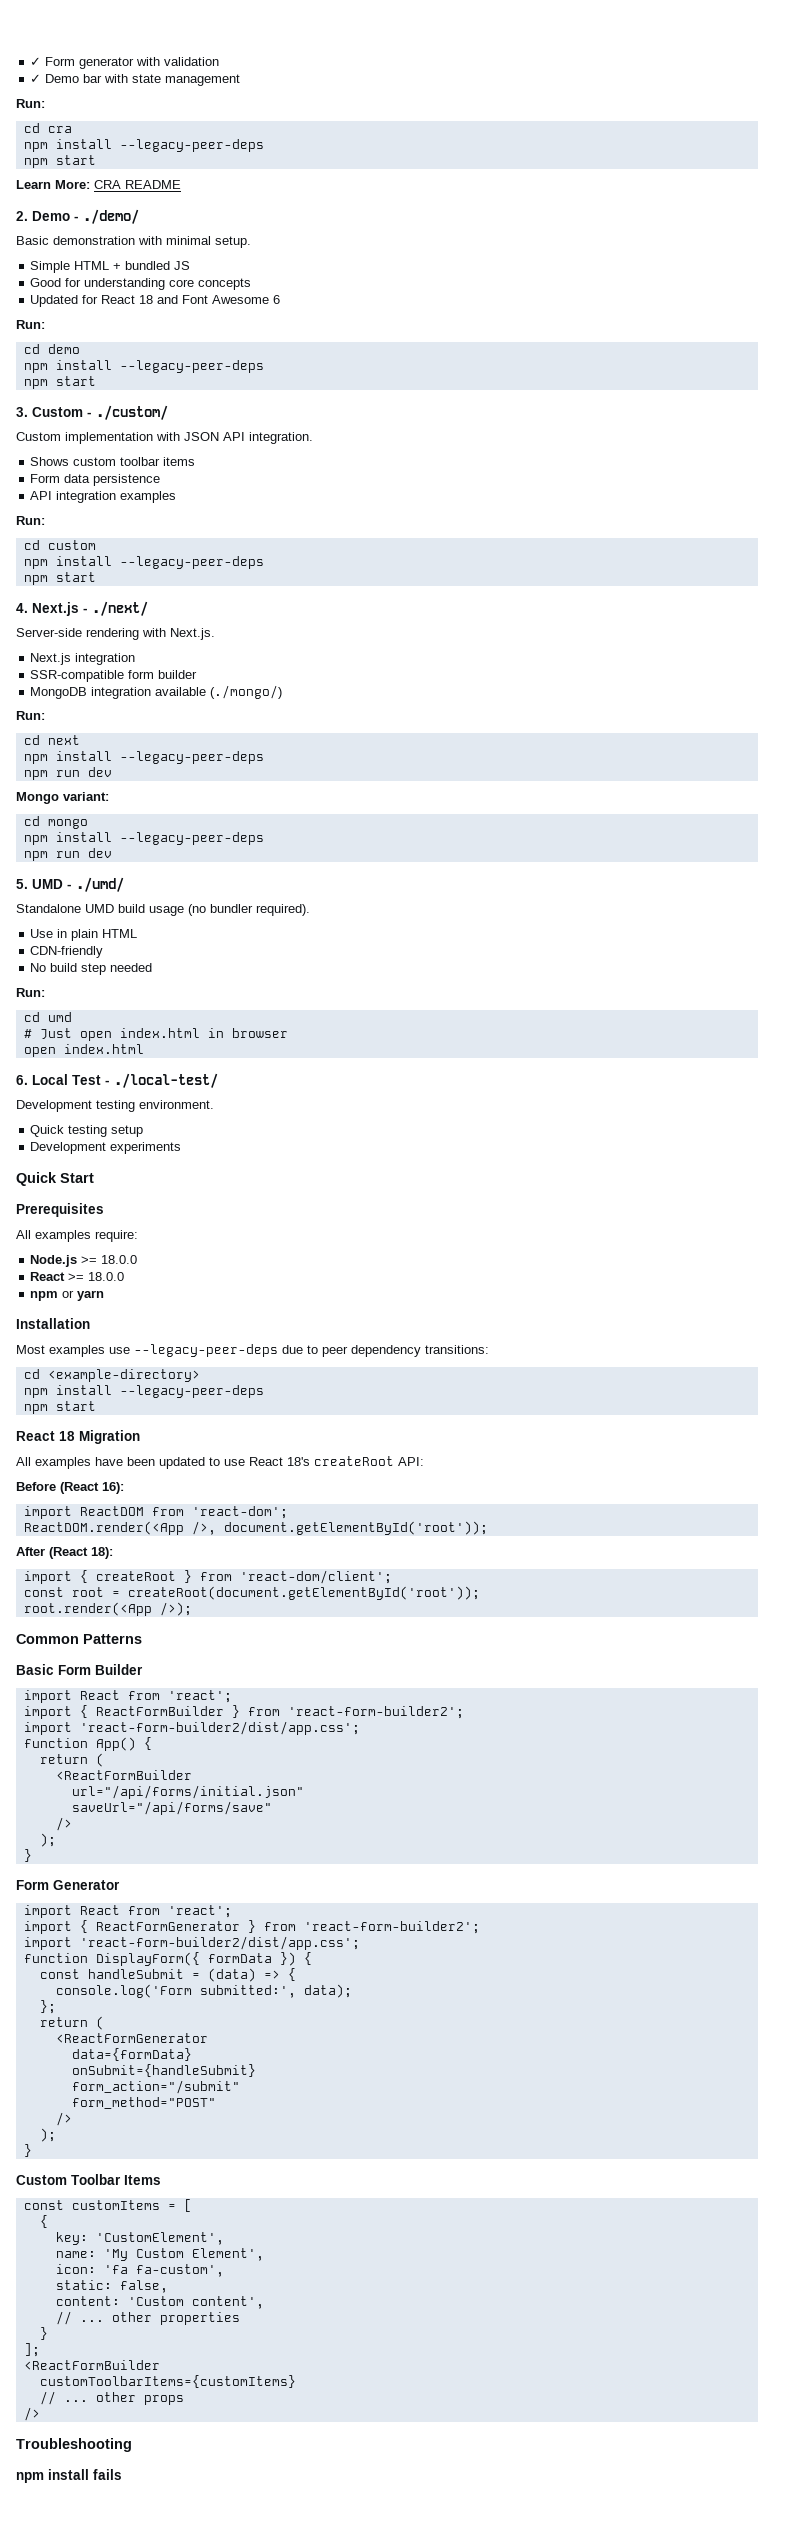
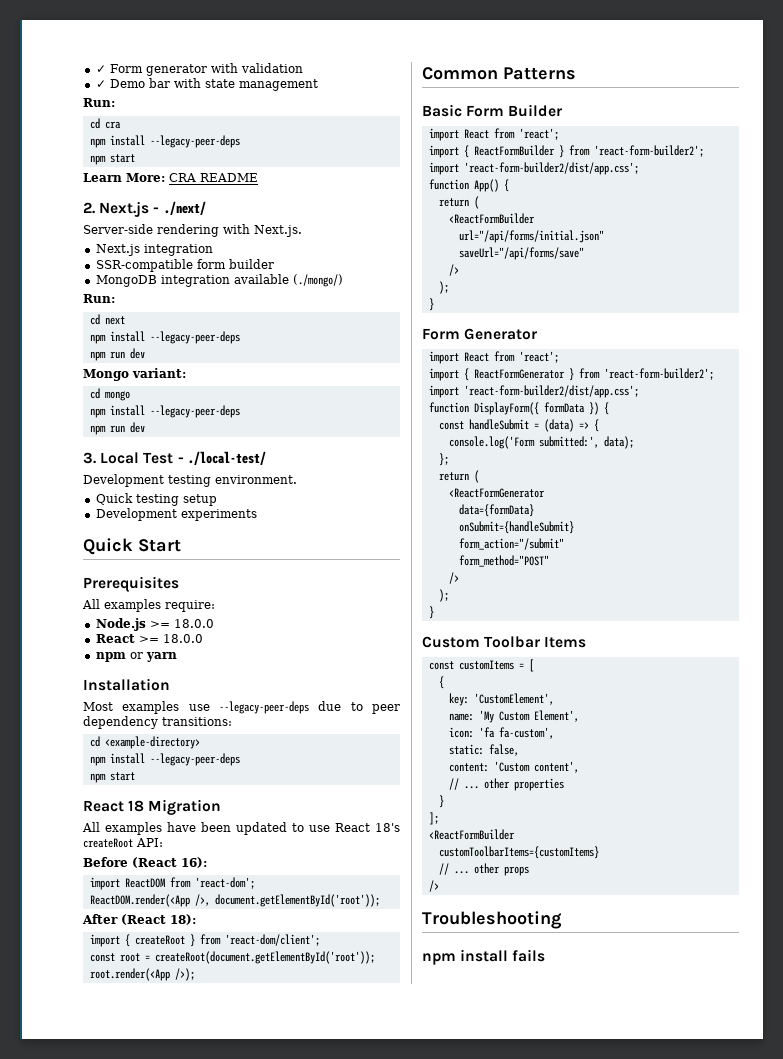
[32,209,139,224] [16,236,251,248] [30,261,191,273] [30,278,252,290] [30,295,281,307] [16,320,45,329] [23,344,80,354] [23,360,264,373] [23,376,96,389] [16,405,168,420] [16,432,313,444] [30,457,196,466] [30,474,161,486] [30,491,177,503] [16,516,45,525] [23,540,96,550] [23,556,264,569] [23,572,96,585] [16,603,28,613] Demo - ./demo/ // Basic demonstration with minimal setup. // Simple HTML + bundled JS // Good for understanding core concepts // Updated for React 18 and Font Awesome 6 // Run: // cd demo // npm install --legacy-peer-deps // npm start // 3. Custom - ./custom/ // Custom implementation with JSON API integration. // Shows custom toolbar items // Form data persistence // API integration examples // Run: // cd custom // npm install --legacy-peer-deps // npm start // 4. -> (95, 208) none
[16,877,124,892] [16,904,310,916] [30,929,138,941] [30,946,104,958] [30,963,153,975] [16,988,45,997] [23,1012,72,1022] [23,1028,288,1041] [23,1044,144,1057] [16,1075,28,1085] 5. UMD - ./umd/ // Standalone UMD build usage (no bundler required). // Use in plain HTML // CDN-friendly // No build step needed // Run: // cd umd // # Just open index.html in browser // open index.html // 6. -> [83,452,96,464] 3.

